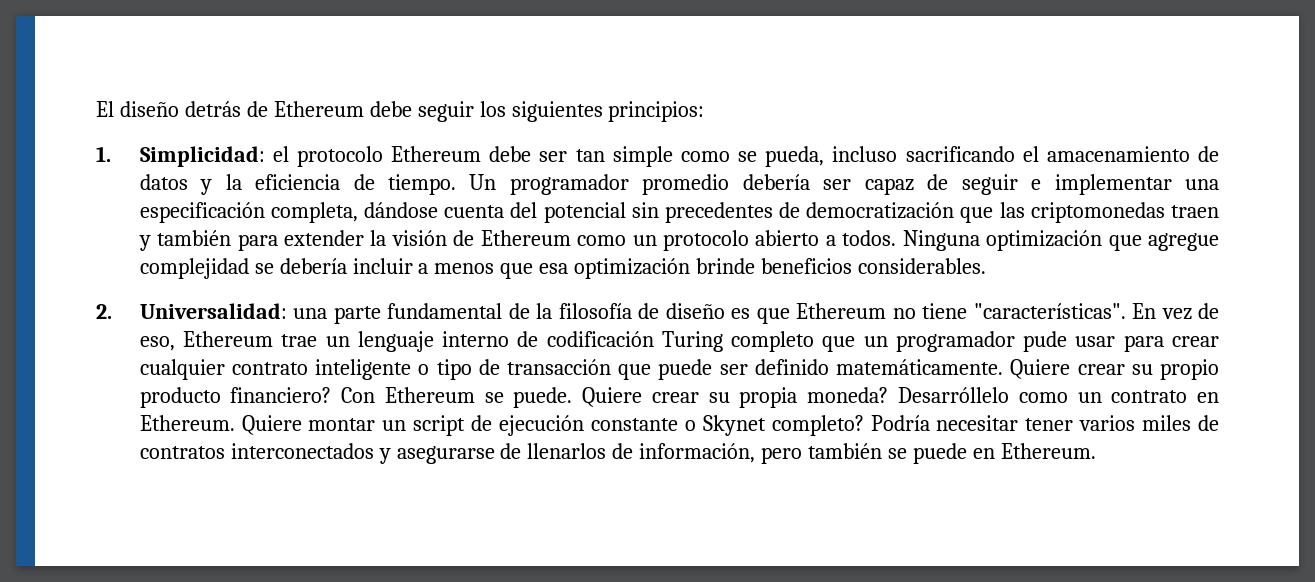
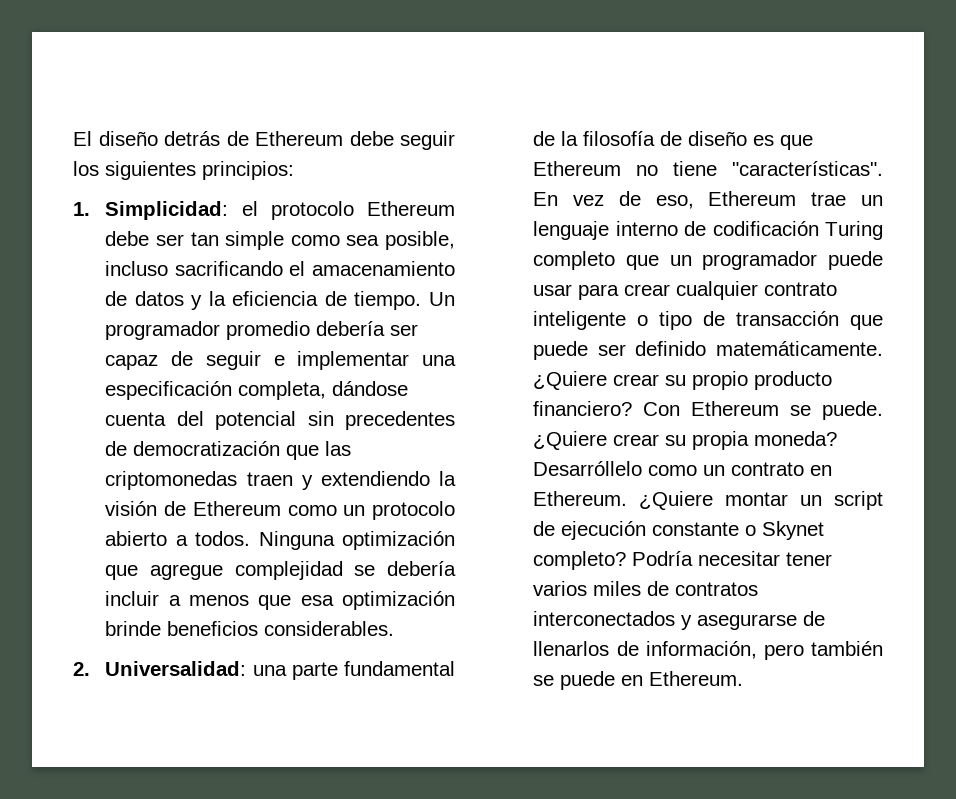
[738,146,825,167] se pueda, -> [346,231,455,250] sea posible,
[157,230,364,251] también para extender -> [320,471,430,486] extendiendo
[1023,331,1068,352] pude -> [828,251,883,270] puede
[1010,359,1071,379] Quiere -> [533,371,608,390] ¿Quiere
[582,387,643,407] Quiere -> [533,431,608,450] ¿Quiere
[241,415,302,435] Quiere -> [639,491,714,510] ¿Quiere

